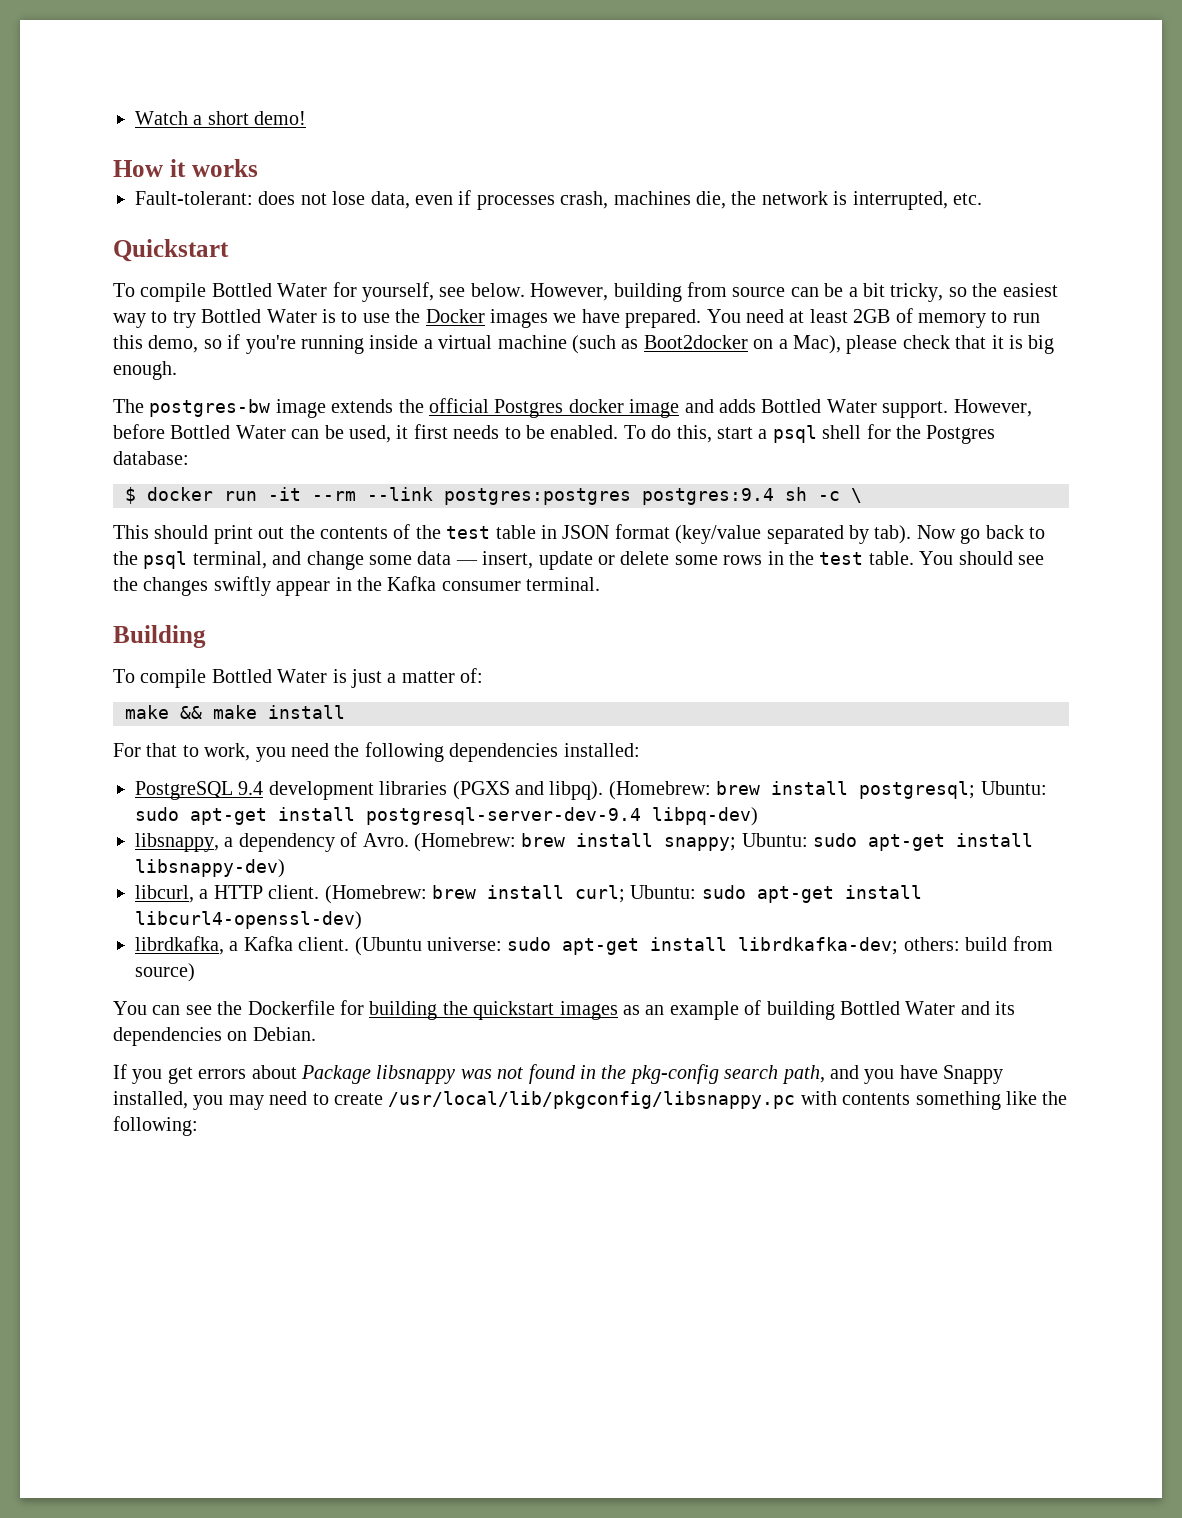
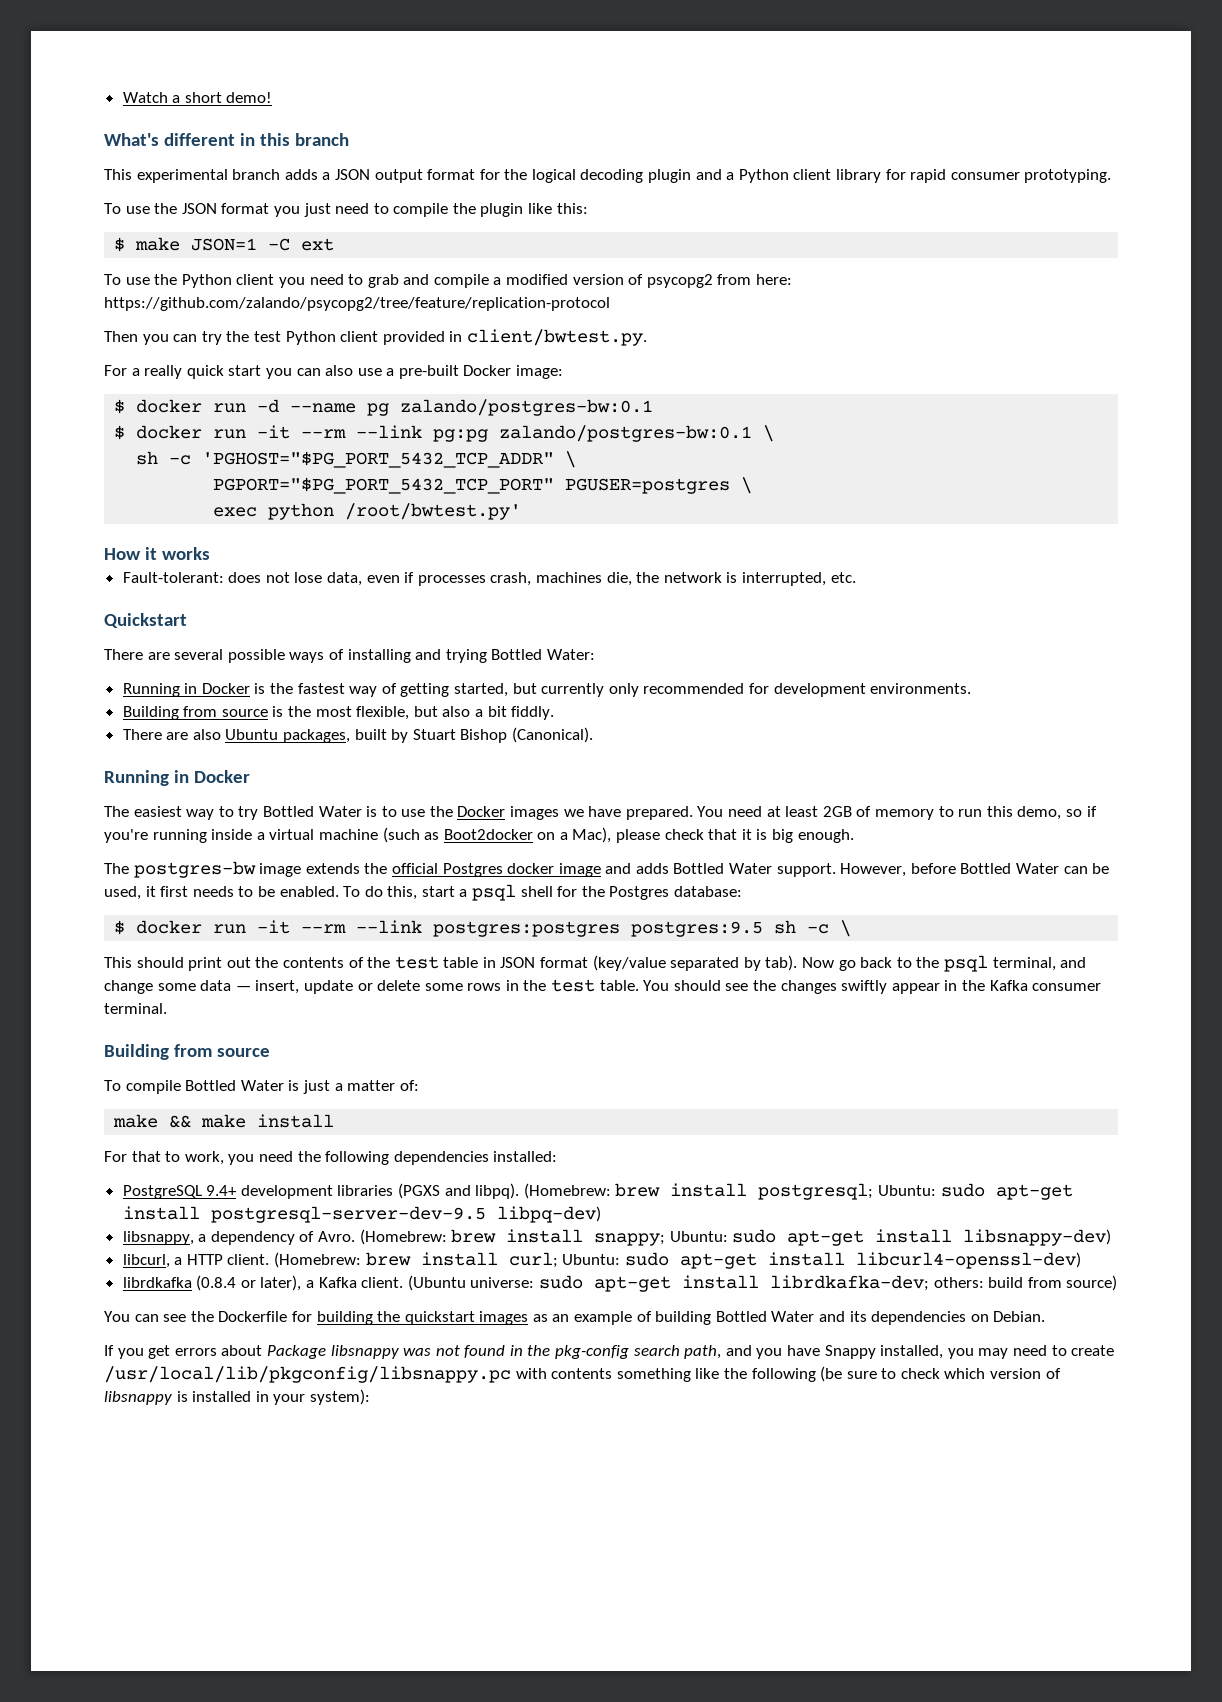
(307, 118) none -> [104,133,349,146] [104,169,1112,183] [104,203,588,217] [114,237,335,252] [104,274,793,288] [104,297,610,311] [104,329,647,346] [104,365,564,379] [114,399,654,416] [114,425,775,442] [136,451,577,468] [213,477,753,494] [213,503,522,520] // What's different in this branch // This experimental branch adds a JSON output format for the logical decoding plugin and a Python client library for rapid consumer prototyping. // To use the JSON format you just need to compile the plugin like this: // $ make JSON=1 -C ext // To use the Python client you need to grab and compile a modified version of psycopg2 from here: https://github.com/zalando/psycopg2/tree/feature/replication-protocol // Then you can try the test Python client provided in client/bwtest.py. // For a really quick start you can also use a pre-built Docker image: // $ docker run -d --name pg zalando/postgres-bw:0.1 // $ docker run -it --rm --link pg:pg zalando/postgres-bw:0.1 \ // sh -c 'PGHOST="$PG_PORT_5432_TCP_ADDR" \ // PGPORT="$PG_PORT_5432_TCP_PORT" PGUSER=postgres \ // exec python /root/bwtest.py'
[113,282,998,302] To compile Bottled Water for yourself, see below. However, building from source can be a bit tricky, so the -> [104,649,595,663] [122,683,972,697] [122,706,555,720] [122,727,594,743] [104,770,250,786] [104,806,129,817] There are several possible ways of installing and trying Bottled Water: // Running in Docker is the fastest way of getting started, but currently only recommended for development environments. // Building from source is the most flexible, but also a bit fiddly. // There are also Ubuntu packages, built by Stuart Bishop (Canonical). // Running in Docker // The
[642,488,774,505] postgres:9.4 -> [631,921,764,937] postgres:9.5
(206, 636) none -> [173,1044,270,1057] from source
[238,781,264,795] 9.4 -> [206,1185,238,1196] 9.4+
[366,807,641,825] postgresql-server-dev-9.4 -> [210,1206,486,1223] postgresql-server-dev-9.5
[135,936,224,955] librdkafka, -> [122,1275,302,1291] librdkafka (0.8.4 or later),
[113,1116,198,1136] following: -> [751,1366,1061,1382] [104,1389,370,1405] following (be sure to check which version of libsnappy is installed in your system):

